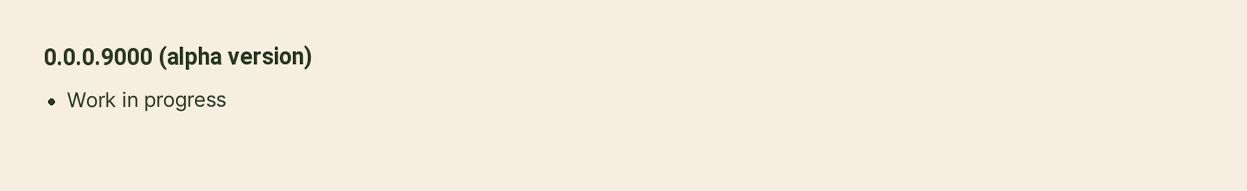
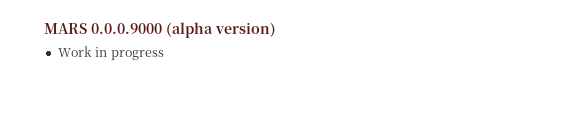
(43, 56) none -> [44,23,87,34] MARS

